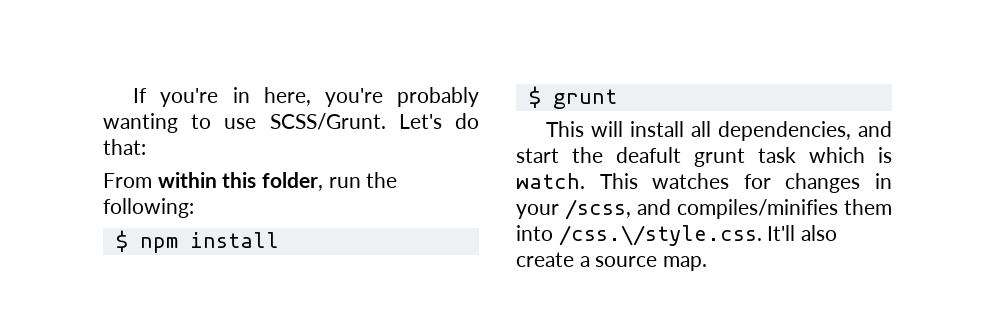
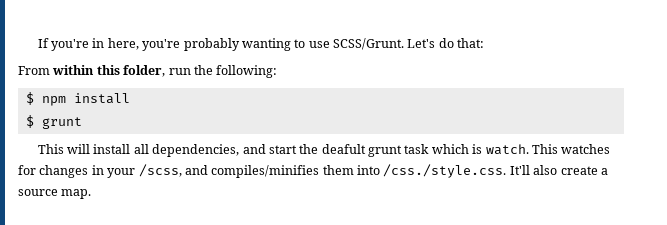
[558,225,762,246] /css.\/style.css. -> [383,164,507,178] /css./style.css.

